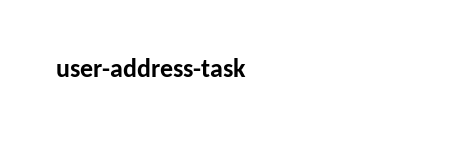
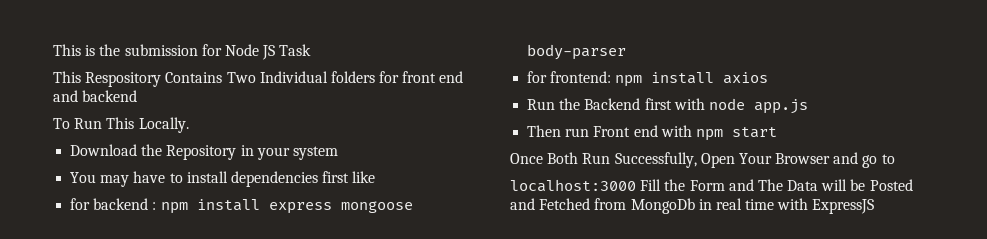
[56,58,246,77] user-address-task -> [53,44,312,60] [53,71,464,87] [53,90,138,102] [53,117,189,133] [70,144,338,160] [70,171,376,187] [70,198,413,214] [527,44,627,60] [527,71,769,87] [527,98,808,114] [527,125,777,141] [510,152,895,168] [510,179,913,192] [510,198,875,214] This is the submission for Node JS Task // This Respository Contains Two Individual folders for front end and backend // To Run This Locally. // Download the Repository in your system // You may have to install dependencies first like // for backend : npm install express mongoose body-parser // for frontend: npm install axios // Run the Backend first with node app.js // Then run Front end with npm start // Once Both Run Successfully, Open Your Browser and go to // localhost:3000 Fill the Form and The Data will be Posted and Fetched from MongoDb in real time with ExpressJS

